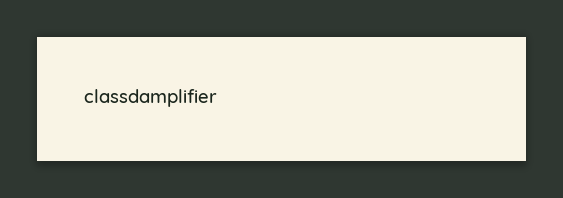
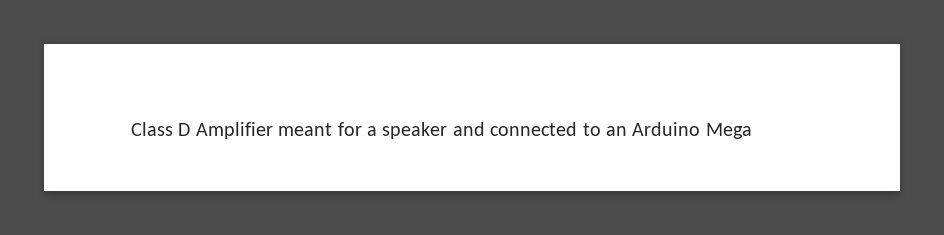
[84,89,217,107] classdamplifier -> [131,122,752,139] Class D Amplifier meant for a speaker and connected to an Arduino Mega

